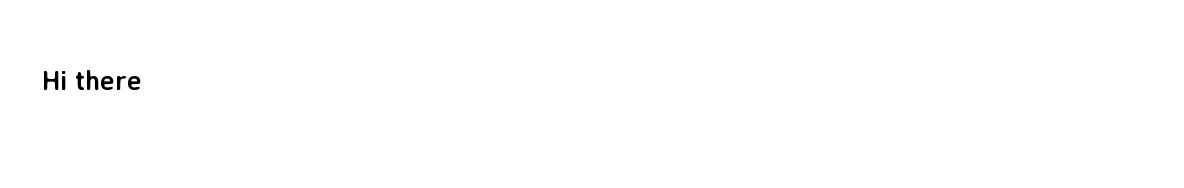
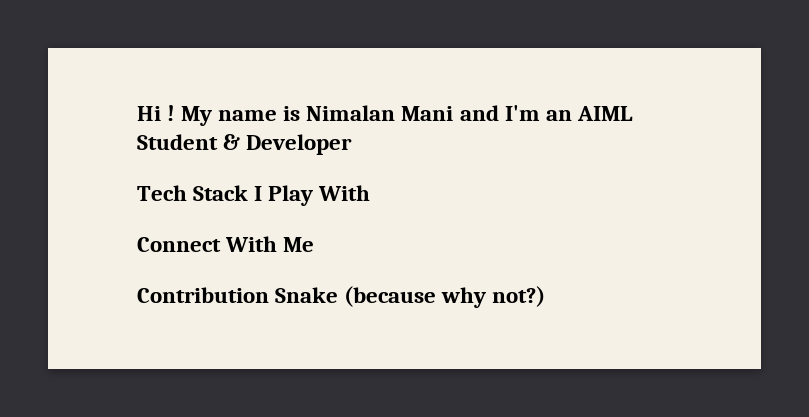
[75,70,142,90] there -> [167,105,633,126] [137,134,353,155] [137,185,371,206] [137,236,315,252] [137,286,546,308] ! My name is Nimalan Mani and I'm an AIML Student & Developer // Tech Stack I Play With // Connect With Me // Contribution Snake (because why not?)

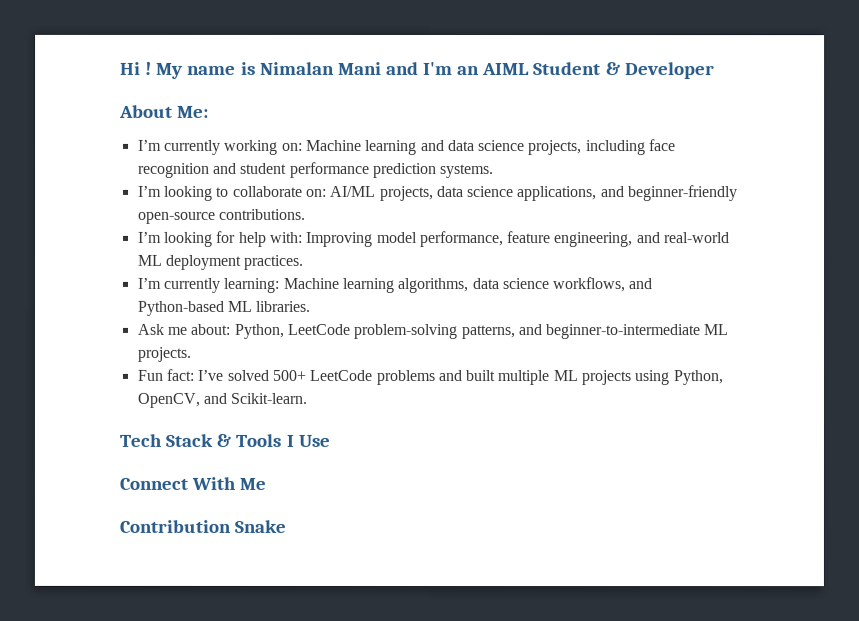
[137,185,371,206] Tech Stack I Play With -> [119,104,210,118] [137,139,677,156] [137,161,495,179] [137,185,739,202] [137,208,306,224] [137,230,731,248] [137,254,305,270] [137,277,654,294] [136,300,312,316] [136,323,729,340] [136,346,191,362] [136,368,723,386] [136,392,308,408] [119,433,330,447] About Me: // I’m currently working on: Machine learning and data science projects, including face recognition and student performance prediction systems. // I’m looking to collaborate on: AI/ML projects, data science applications, and beginner-friendly open-source contributions. // I’m looking for help with: Improving model performance, feature engineering, and real-world ML deployment practices. // I’m currently learning: Machine learning algorithms, data science workflows, and Python-based ML libraries. // Ask me about: Python, LeetCode problem-solving patterns, and beginner-to-intermediate ML projects. // Fun fact: I’ve solved 500+ LeetCode problems and built multiple ML projects using Python, OpenCV, and Scikit-learn. // Tech Stack & Tools I Use
[344,286,546,308] (because why not?) -> (287, 526) none

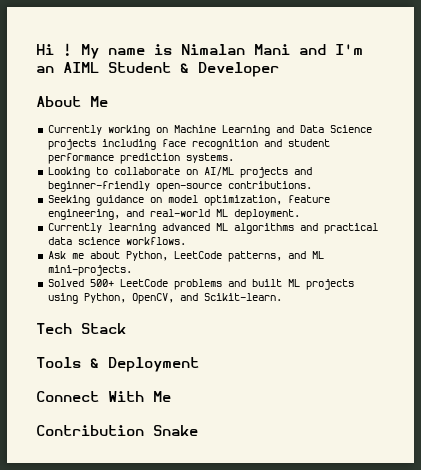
[177,105,210,118] [137,139,583,156] Me: // I’m currently working on: Machine learning and data science projects, -> [90,96,108,107] [47,125,372,136] [47,139,96,150] Me // Currently working on Machine Learning and Data Science projects
[137,185,739,202] [137,208,306,224] [137,230,504,248] I’m looking to collaborate on: AI/ML projects, data science applications, and beginner-friendly open-source contributions. // I’m looking for help with: Improving model performance, -> [47,167,312,178] [47,181,312,192] [47,195,282,206] Looking to collaborate on AI/ML projects and beginner-friendly open-source contributions. // Seeking guidance on model optimization,
[165,254,305,270] [137,277,654,294] [136,300,312,316] deployment practices. // I’m currently learning: Machine learning algorithms, data science workflows, and Python-based ML libraries. -> [233,209,300,220] [47,223,378,234] [47,237,186,245] deployment. // Currently learning advanced ML algorithms and practical data science workflows.
[190,323,231,335] about: -> [89,251,120,259] about
[353,323,458,340] problem-solving -> (222, 255) none
[545,324,729,340] [136,346,191,362] [136,368,269,381] beginner-to-intermediate ML projects. // Fun fact: I’ve solved -> [311,251,324,259] [47,265,132,276] [47,279,84,287] ML mini-projects. // Solved
[497,370,550,386] multiple -> (282, 283) none
[216,433,330,447] & Tools I Use -> [36,357,199,372] // Tools & Deployment

